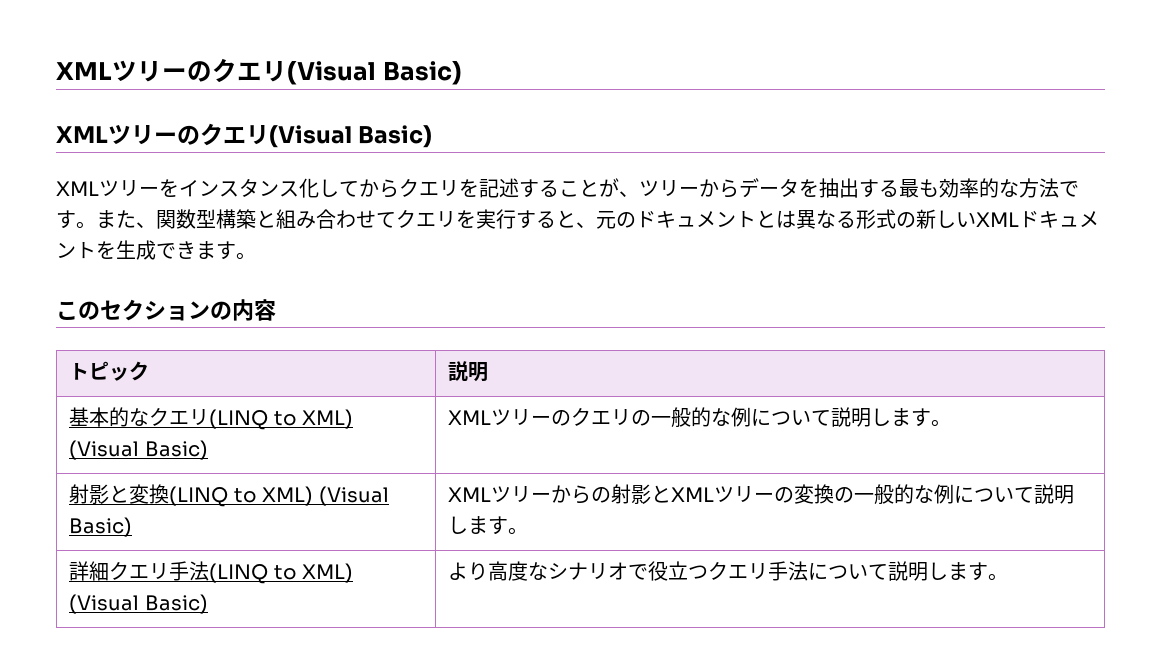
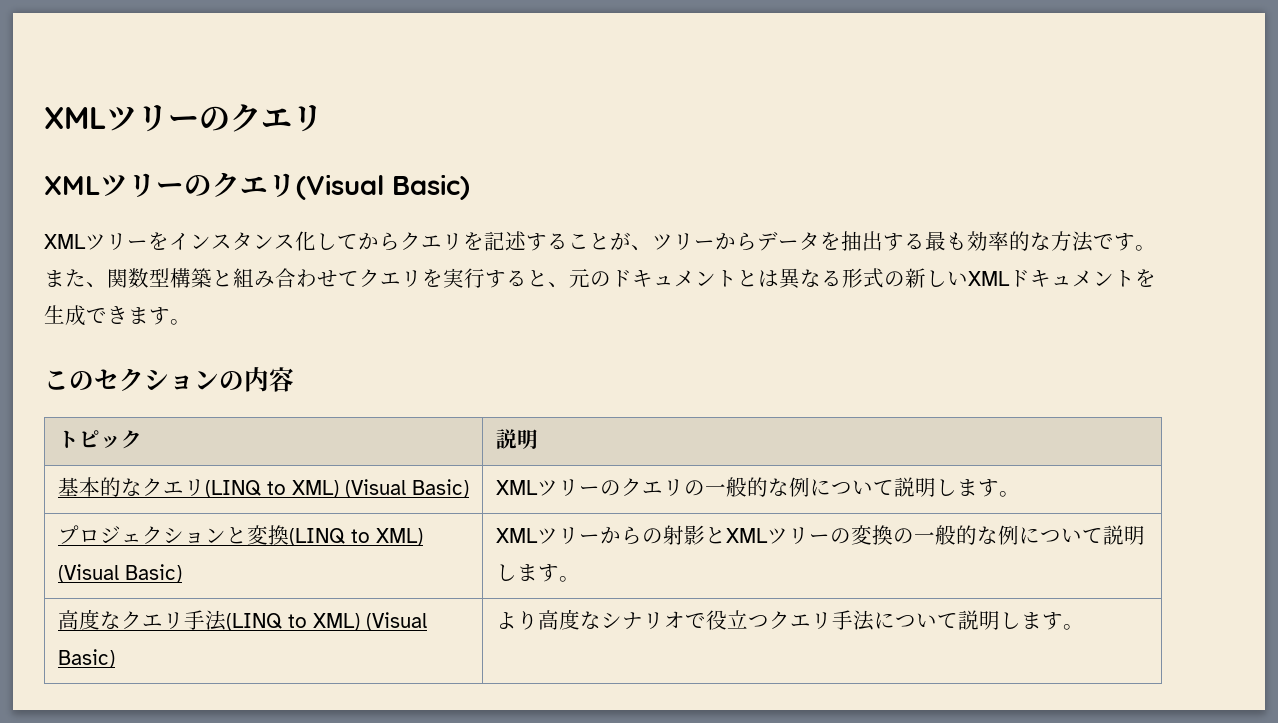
[56,58,462,85] XMLツリーのクエリ(Visual Basic) -> [44,104,323,132] XMLツリーのクエリ
[69,484,110,504] 射影 -> [57,525,226,544] プロジェクション
[69,561,110,581] 詳細 -> [57,609,121,630] 高度な

